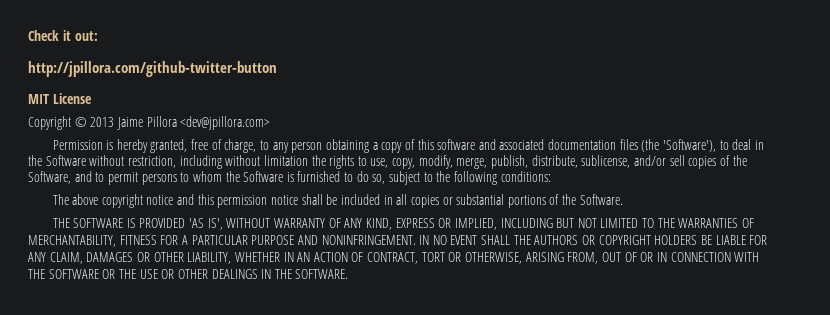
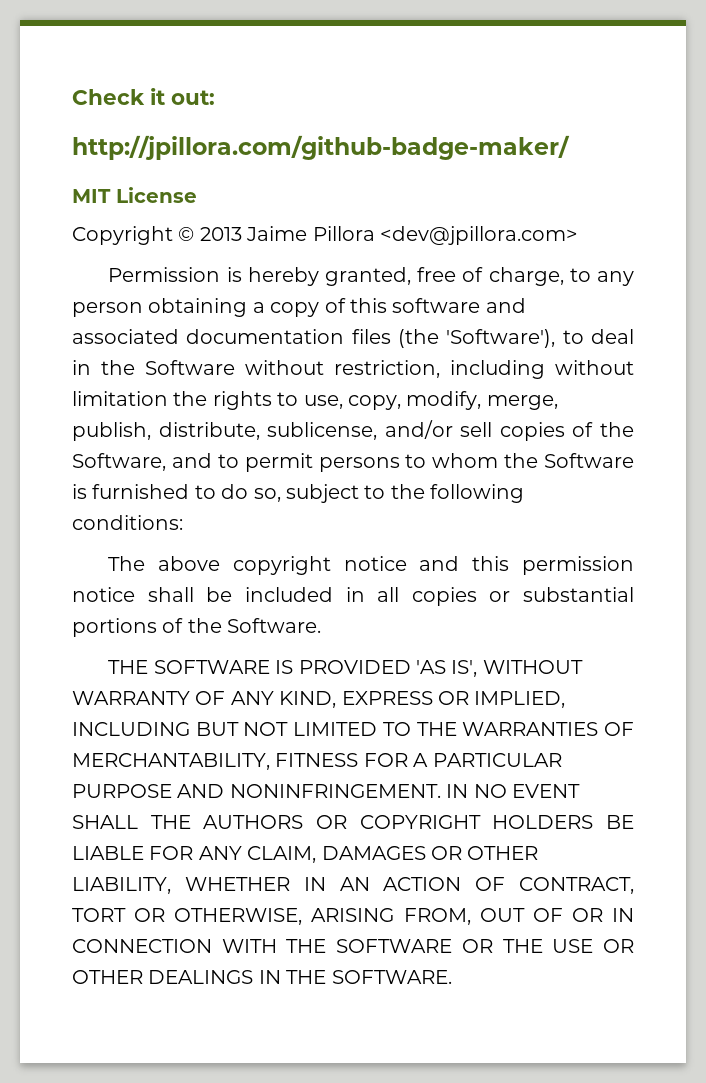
[28,61,277,77] http://jpillora.com/github-twitter-button -> [72,135,570,160] http://jpillora.com/github-badge-maker/

